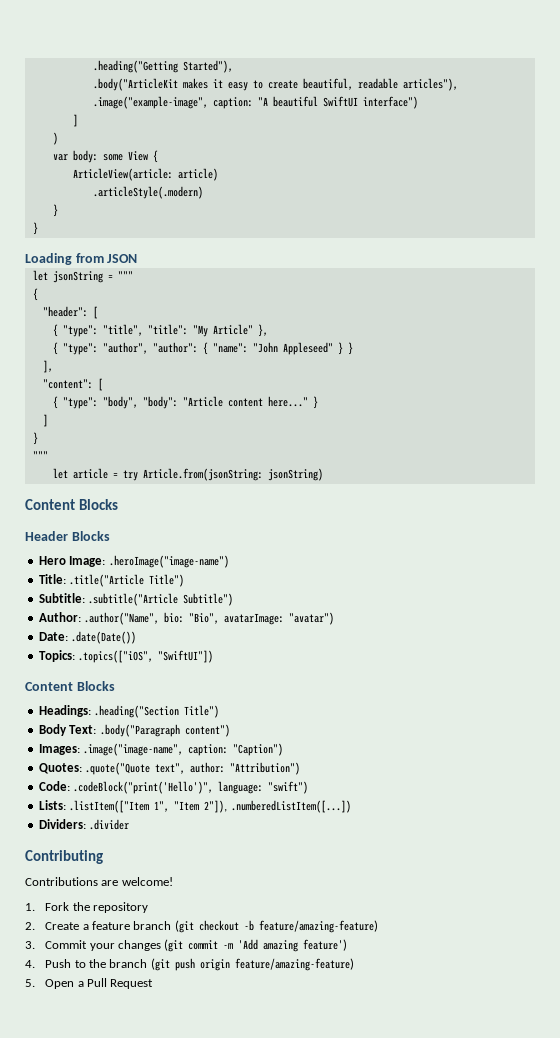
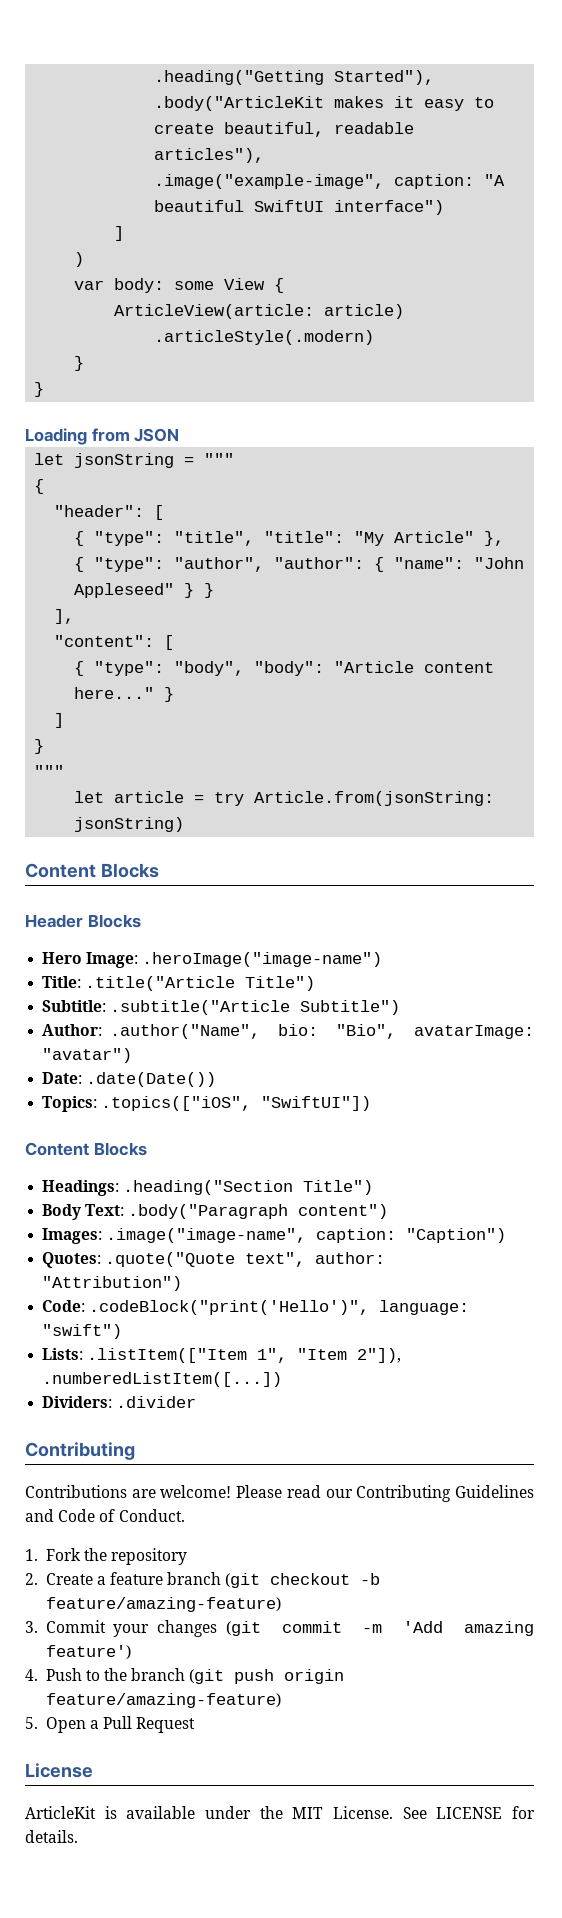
(173, 881) none -> [236,1485,534,1502] [25,1509,185,1522] Please read our Contributing Guidelines and Code of Conduct.
(154, 984) none -> [25,1763,93,1778] [25,1806,535,1819] [25,1830,78,1843] // License // ArticleKit is available under the MIT License. See LICENSE for details.

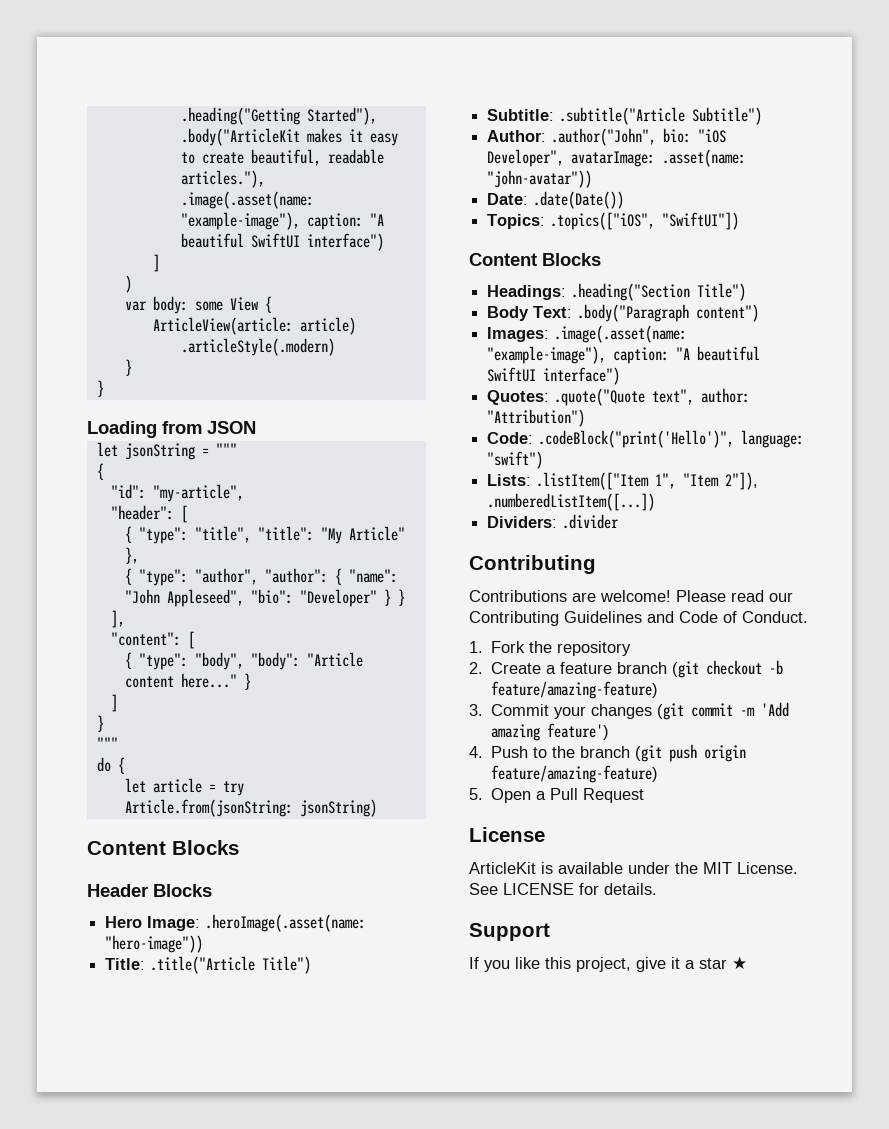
[154,148,265,163] [154,174,385,189] articles"), // .image("example-image", -> [180,170,265,188] [180,191,314,209] [180,212,300,230] articles."), // .image(.asset(name: "example-image"),
(45, 486) none -> [110,484,244,502] // "id": "my-article",
[74,583,175,598] Appleseed" -> [166,589,377,607] Appleseed", "bio": "Developer"
(65, 771) none -> [96,757,125,774] // do {
[142,952,383,967] .heroImage("image-name") -> [205,914,367,932] [105,935,204,953] .heroImage(.asset(name: "hero-image"))
[109,1024,534,1039] [42,1048,133,1063] .author("Name", bio: "Bio", avatarImage: "avatar") -> [551,128,727,146] [487,149,747,167] [487,170,593,188] .author("John", bio: "iOS Developer", avatarImage: .asset(name: "john-avatar"))
[106,1228,507,1243] .image("image-name", caption: "Caption") -> [554,325,688,343] [487,346,761,364] [487,367,621,385] .image(.asset(name: "example-image"), caption: "A beautiful SwiftUI interface")
(78, 1836) none -> [469,923,550,941] [469,956,747,972] // Support // If you like this project, give it a star ★

